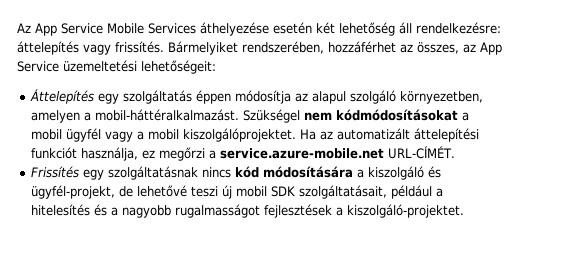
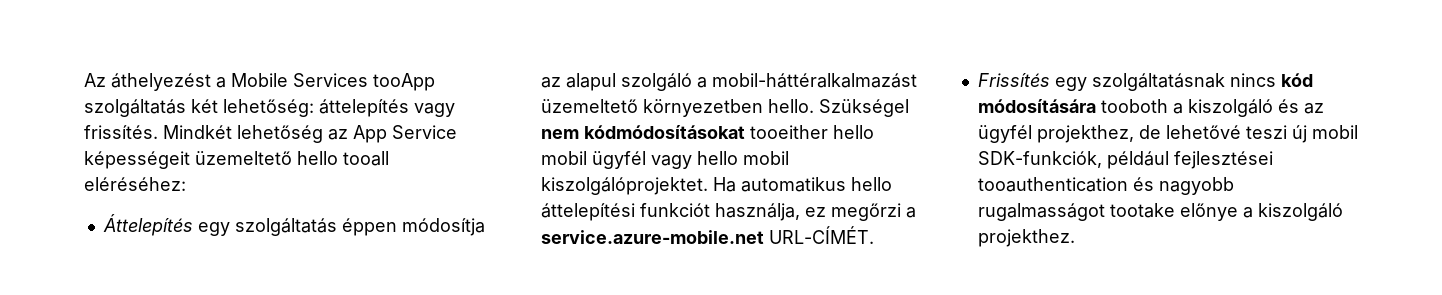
[35,22,501,36] [17,41,502,55] [17,60,216,74] App Service Mobile Services áthelyezése esetén két lehetőség áll rendelkezésre: áttelepítés vagy frissítés. Bármelyiket rendszerében, hozzáférhet az összes, az App Service üzemeltetési lehetőségeit: -> [111,73,435,91] [84,99,455,117] [84,125,457,143] [84,151,389,169] [84,177,186,191] áthelyezést a Mobile Services tooApp szolgáltatás két lehetőség: áttelepítés vagy frissítés. Mindkét lehetőség az App Service képességeit üzemeltető hello tooall eléréséhez:
[400,91,484,104] [31,109,240,123] környezetben, amelyen a mobil-háttéralkalmazást. -> [696,73,917,88] [540,99,814,117] a mobil-háttéralkalmazást üzemeltető környezetben hello.
[462,112,470,121] a -> [749,125,874,139] tooeither hello
[137,131,145,140] a -> [696,151,738,165] hello
[320,128,411,140] az automatizált -> [740,177,892,192] automatikus hello
(354, 172) none -> [1100,99,1168,113] tooboth
[31,185,116,199] ügyfél-projekt, -> [1303,103,1324,114] [977,125,1134,143] az ügyfél projekthez,
[271,185,444,199] [31,204,465,218] SDK szolgáltatásait, például a hitelesítés és a nagyobb rugalmasságot fejlesztések a kiszolgáló-projektet. -> [977,151,1273,169] [977,177,1234,195] [977,203,1343,221] [977,229,1075,247] SDK-funkciók, például fejlesztései tooauthentication és nagyobb rugalmasságot tootake előnye a kiszolgáló projekthez.

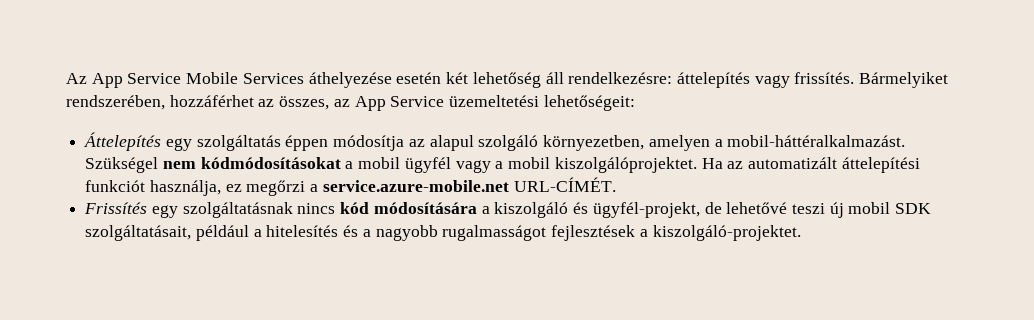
[111,73,435,91] [84,99,455,117] [84,125,457,143] [84,151,389,169] [84,177,186,191] áthelyezést a Mobile Services tooApp szolgáltatás két lehetőség: áttelepítés vagy frissítés. Mindkét lehetőség az App Service képességeit üzemeltető hello tooall eléréséhez: -> [91,72,949,88] [66,95,635,111] App Service Mobile Services áthelyezése esetén két lehetőség áll rendelkezésre: áttelepítés vagy frissítés. Bármelyiket rendszerében, hozzáférhet az összes, az App Service üzemeltetési lehetőségeit:
[696,73,917,88] [540,99,814,117] a mobil-háttéralkalmazást üzemeltető környezetben hello. -> [543,135,906,151] környezetben, amelyen a mobil-háttéralkalmazást.
[749,125,874,139] tooeither hello -> [345,161,354,169] a
[696,151,738,165] hello -> [495,161,504,169] a
[740,177,892,192] automatikus hello -> [727,157,837,169] az automatizált
[1100,99,1168,113] tooboth -> (477, 208) none
[1303,103,1324,114] [977,125,1134,143] az ügyfél projekthez, -> [592,202,700,218] ügyfél-projekt,
[977,151,1273,169] [977,177,1234,195] [977,203,1343,221] [977,229,1075,247] SDK-funkciók, például fejlesztései tooauthentication és nagyobb rugalmasságot tootake előnye a kiszolgáló projekthez. -> [895,203,932,214] [85,225,801,241] SDK szolgáltatásait, például a hitelesítés és a nagyobb rugalmasságot fejlesztések a kiszolgáló-projektet.

